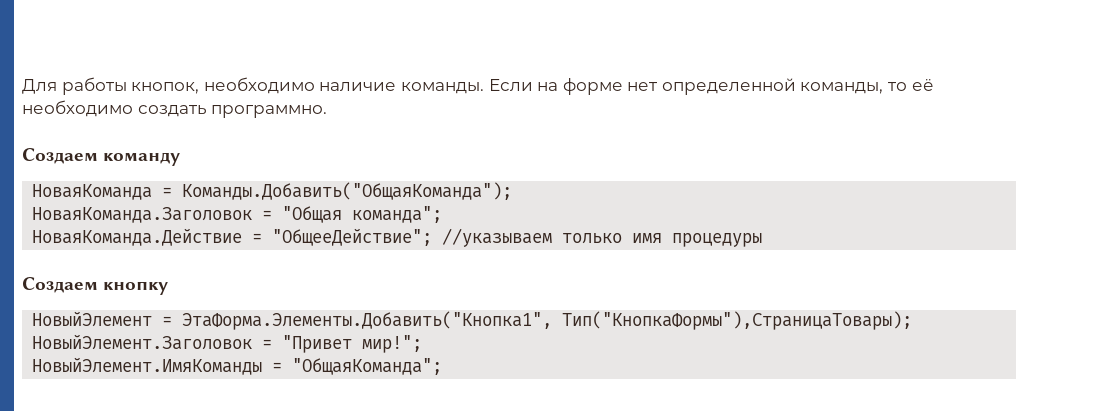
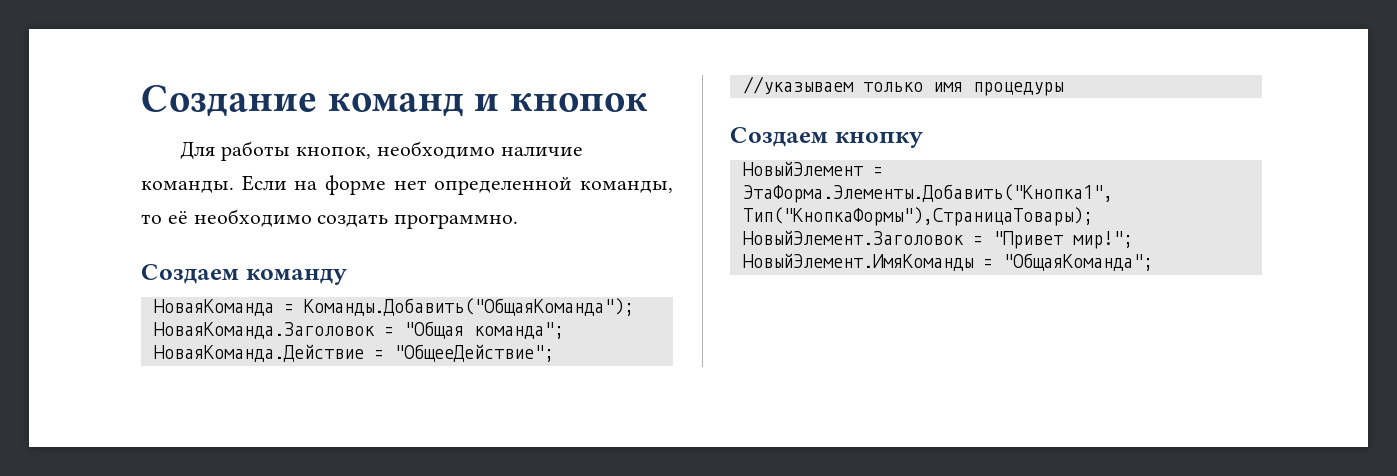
(22, 86) none -> [141,85,648,117] Создание команд и кнопок //

